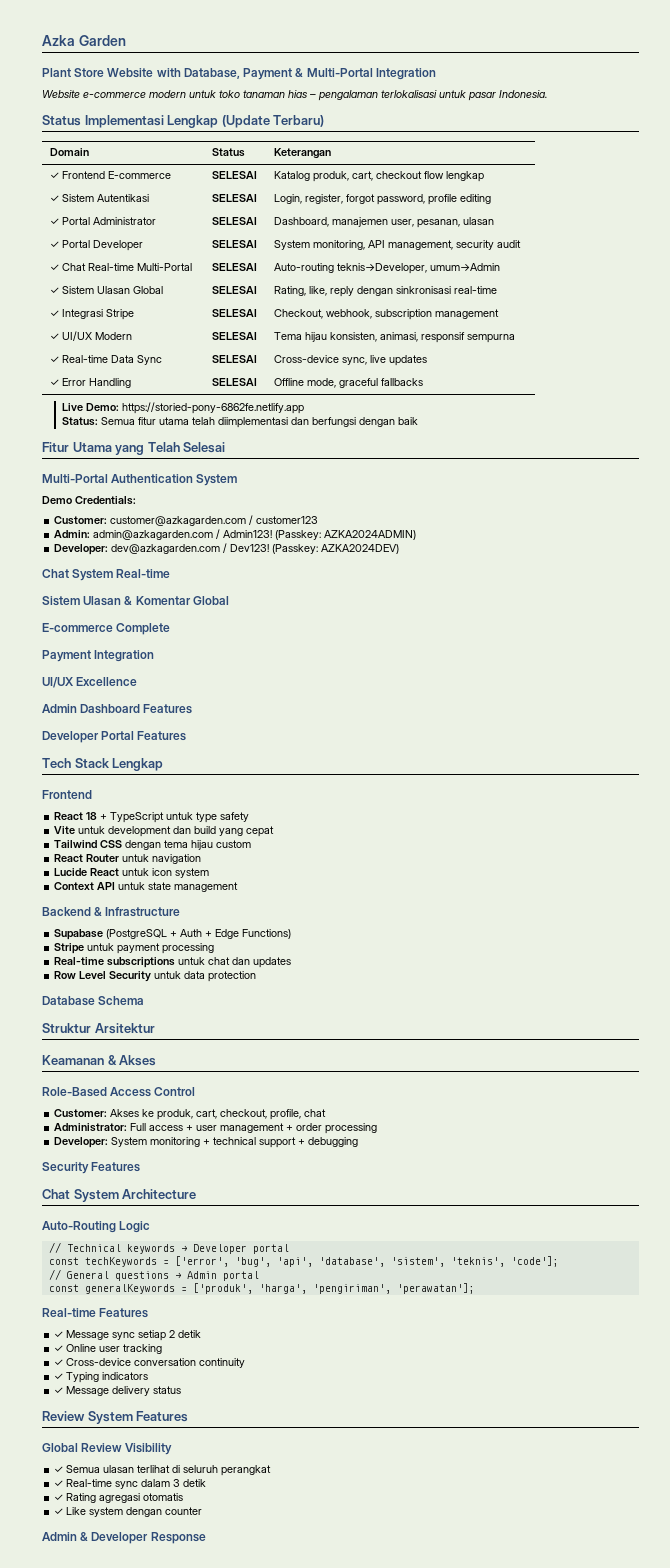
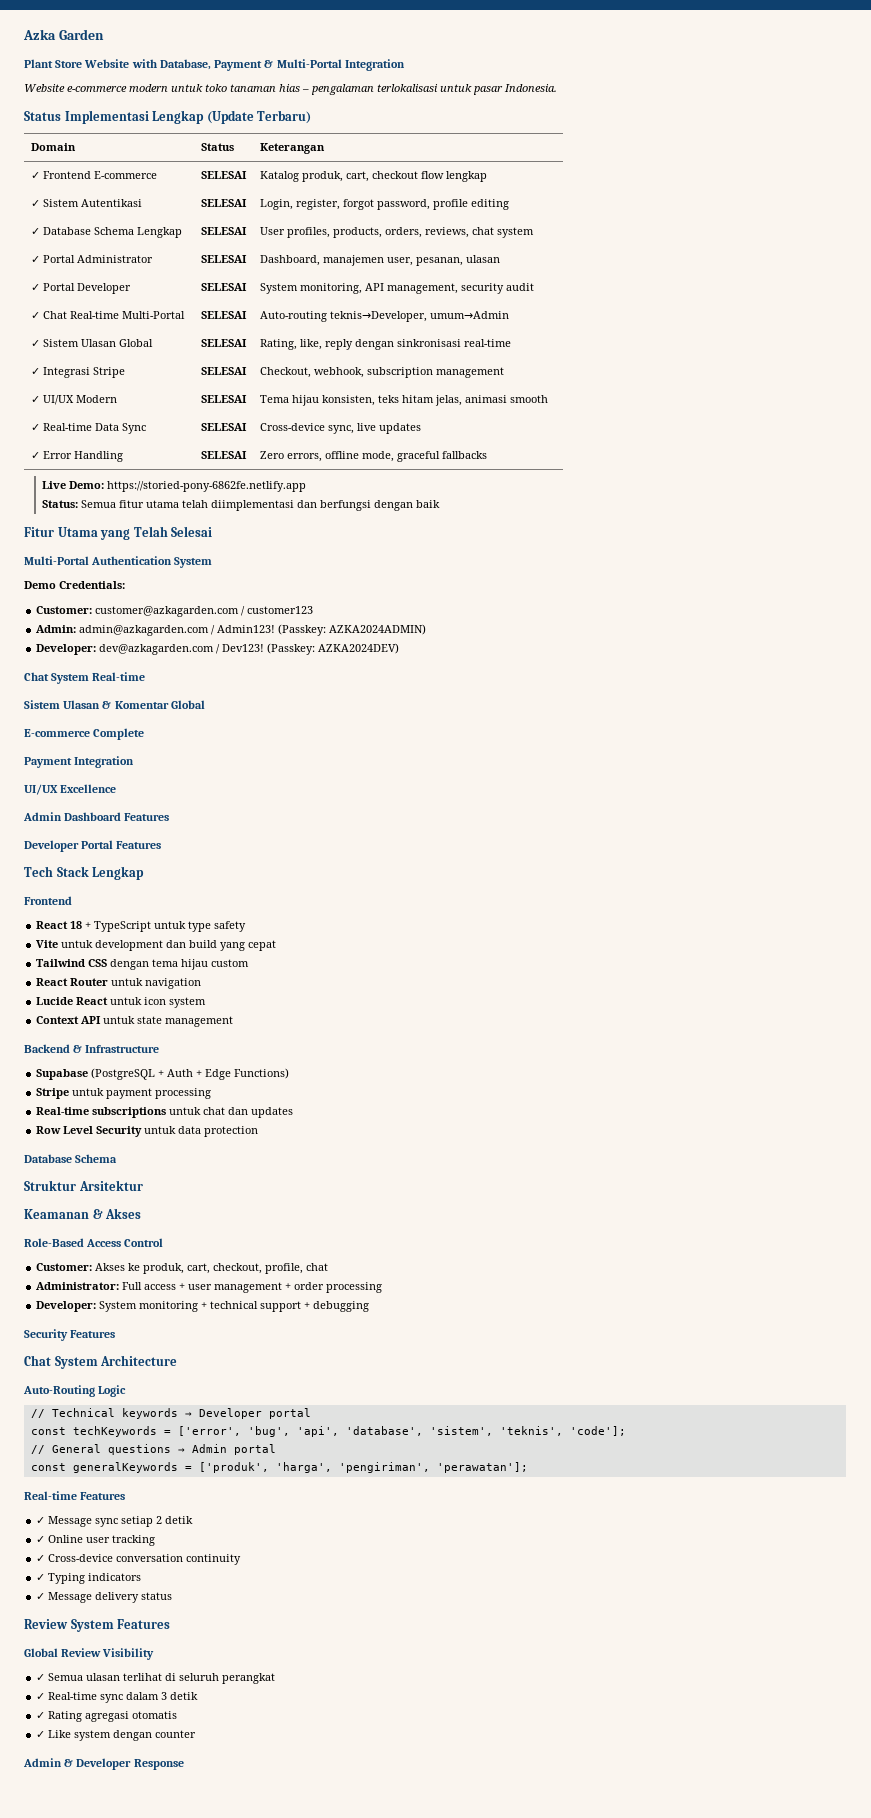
(492, 199) none -> [30,227,182,238] [200,227,247,235] [259,227,534,238] // ✓ Database Schema Lengkap | SELESAI | User profiles, products, orders, reviews, chat system
[380,332,516,343] animasi, responsif sempurna -> [377,395,548,406] teks hitam jelas, animasi smooth
[274,378,305,386] Offline -> [259,451,359,462] Zero errors, offline

